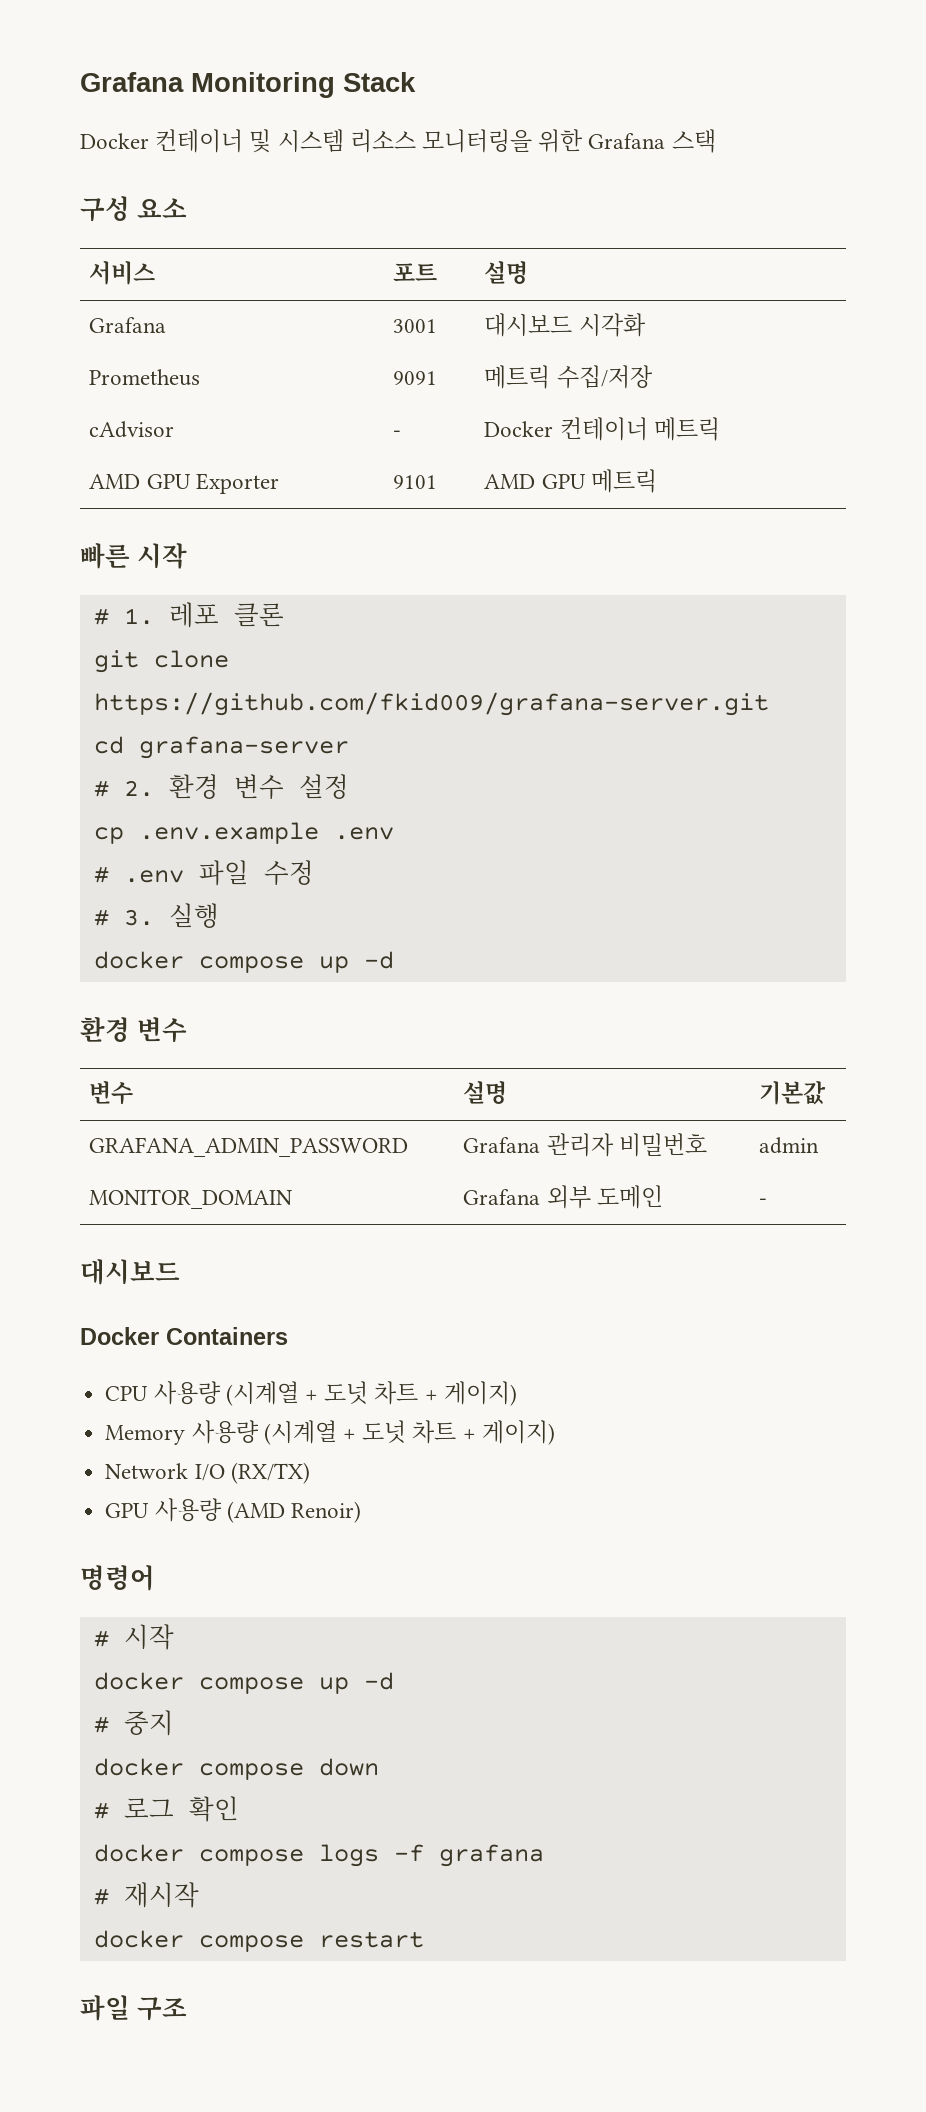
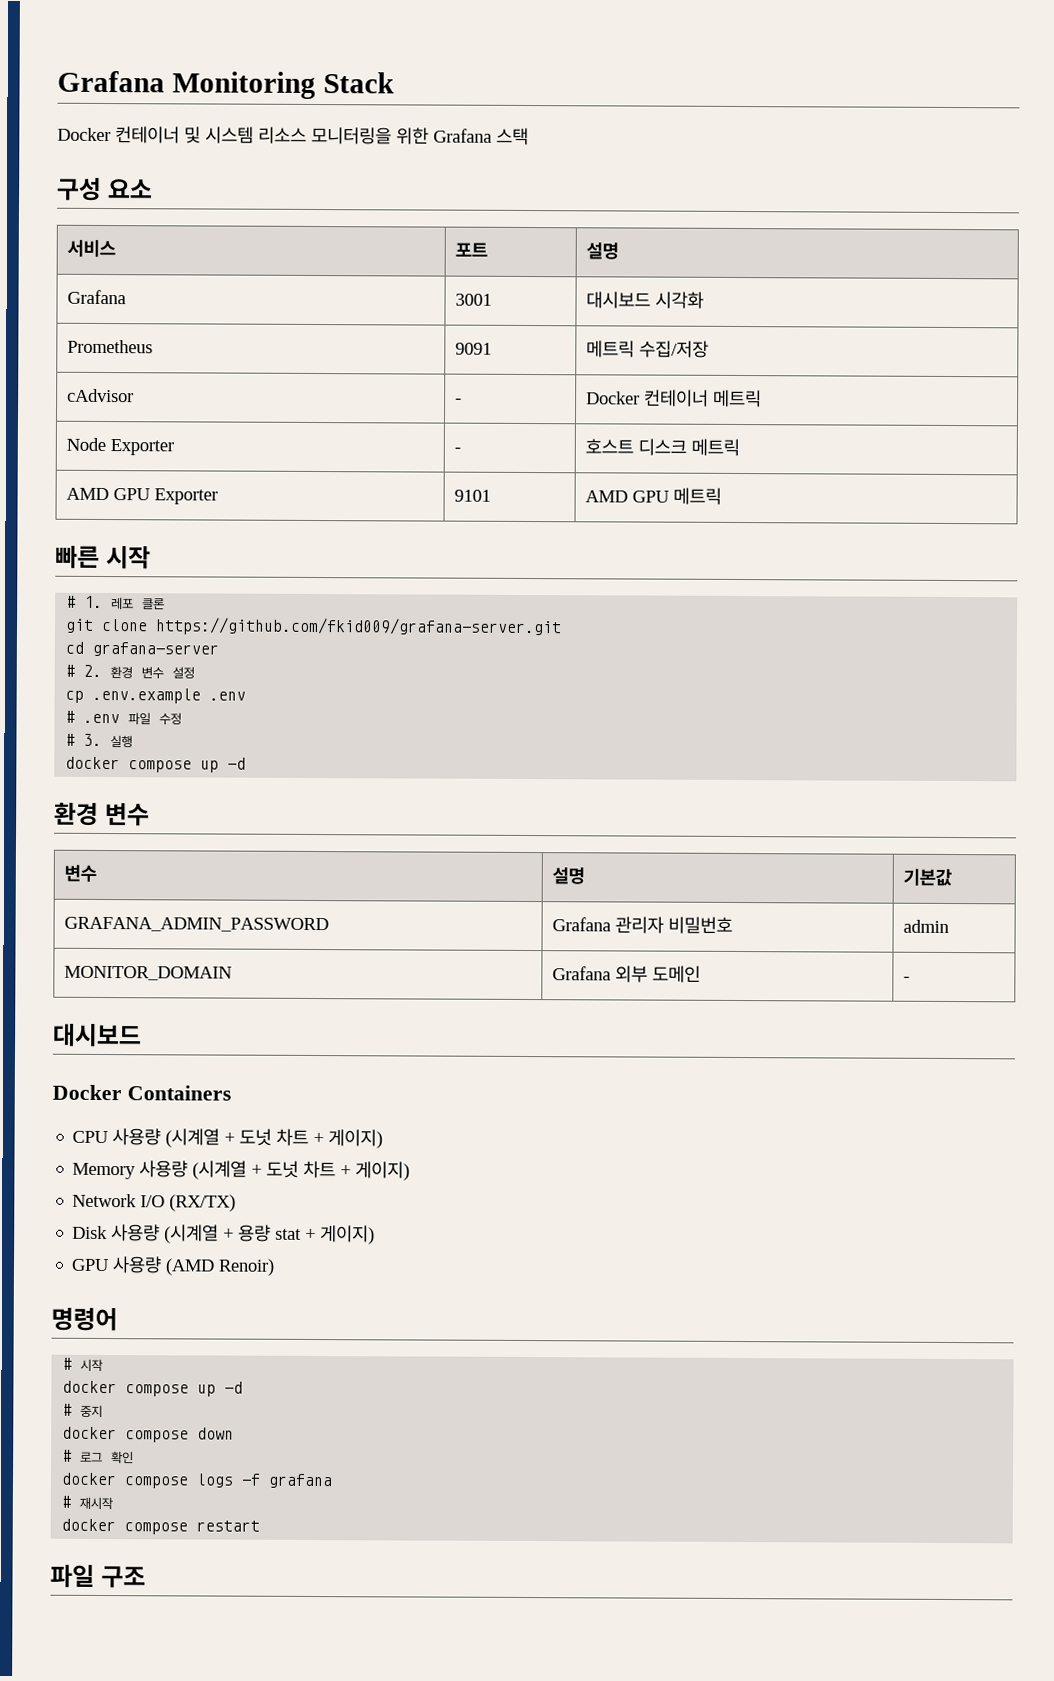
(720, 429) none -> [66,437,175,456] [454,447,462,453] [585,438,741,457] // Node Exporter | - | 호스트 디스크 메트릭
(310, 1473) none -> [72,1224,376,1245] // Disk 사용량 (시계열 + 용량 stat + 게이지)

